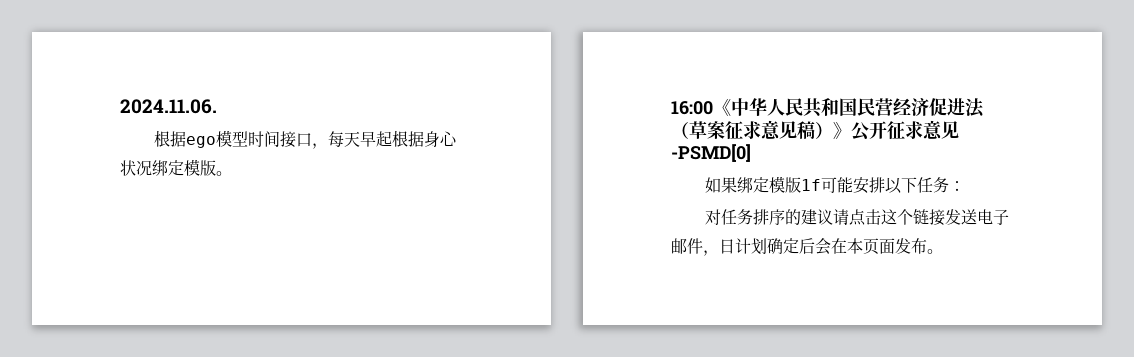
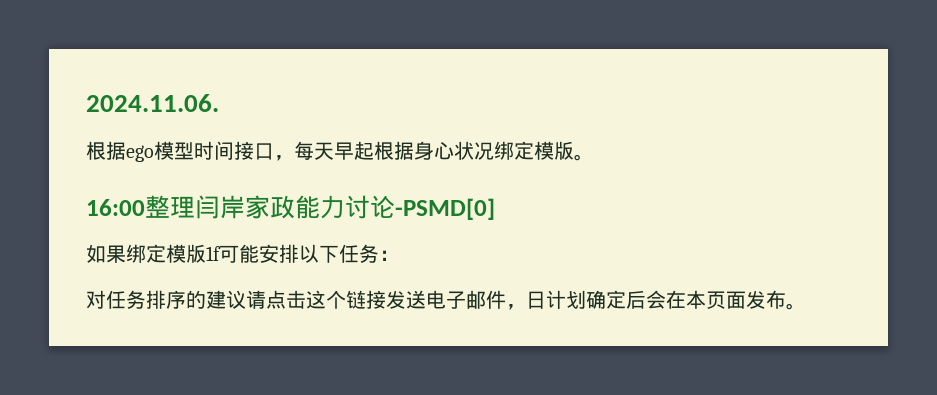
[713,97,985,118] [671,120,959,141] 《中华人民共和国民营经济促进法（草案征求意见稿）》公开征求意见 -> [145,195,395,219] 整理闫岸家政能力讨论

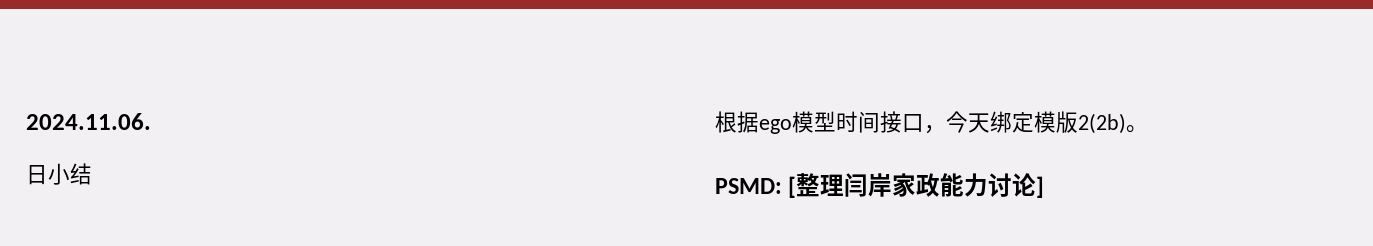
(219, 103) none -> [26,163,92,185] // 日小结
[294,141,574,160] 每天早起根据身心状况绑定模版 -> [946,111,1126,134] 今天绑定模版2(2b)
[86,199,145,216] 16:00 -> [715,176,797,198] PSMD: [
[395,198,495,220] [86,244,399,263] [86,290,806,310] -PSMD[0] // 如果绑定模版1f可能安排以下任务： // 对任务排序的建议请点击这个链接发送电子邮件，日计划确定后会在本页面发布。 -> [1036,176,1045,198] ]

